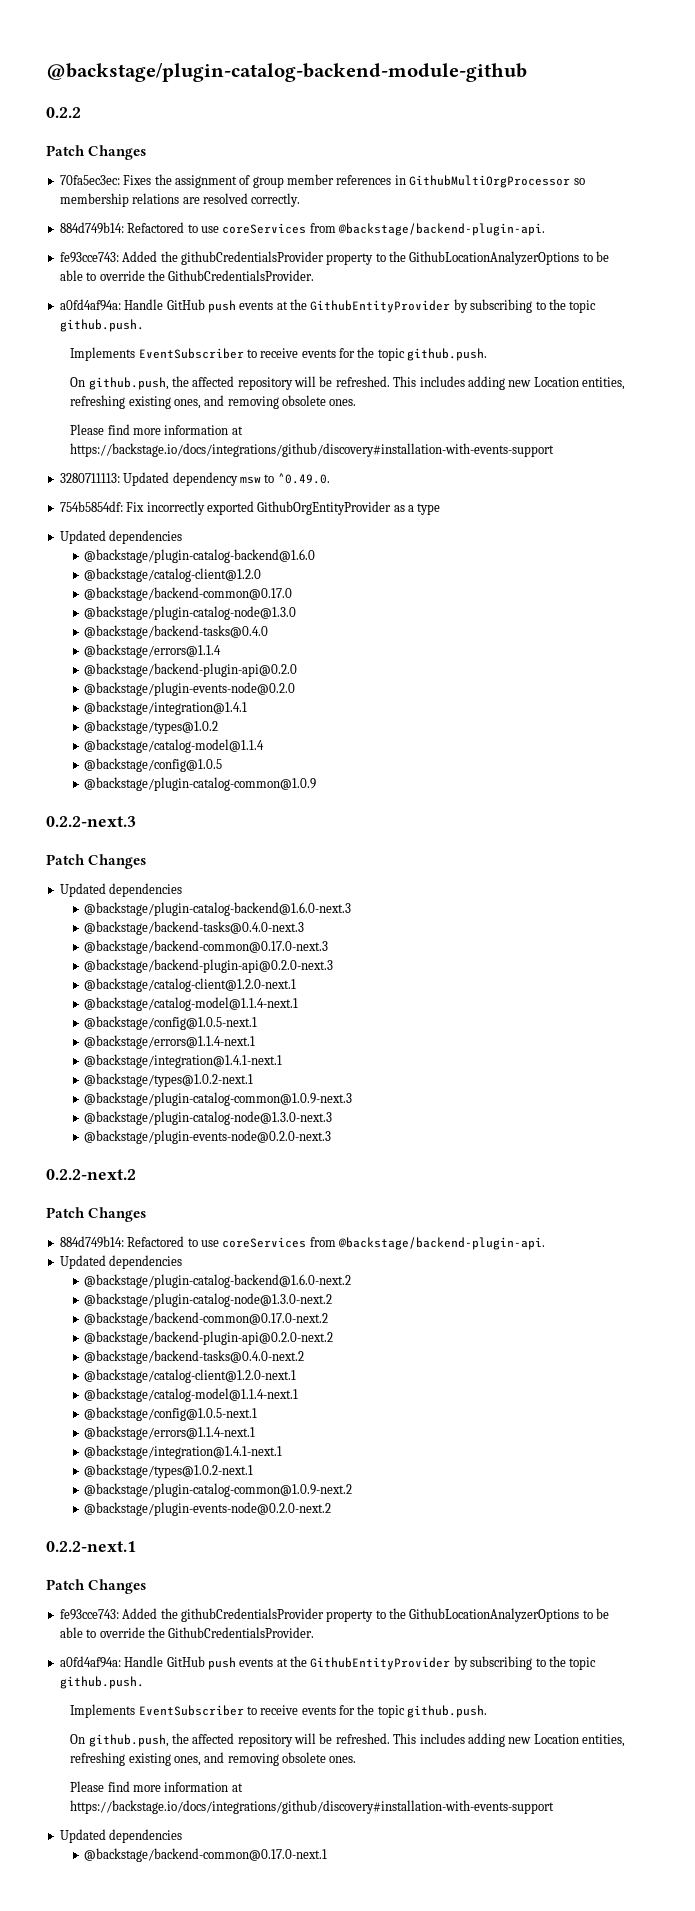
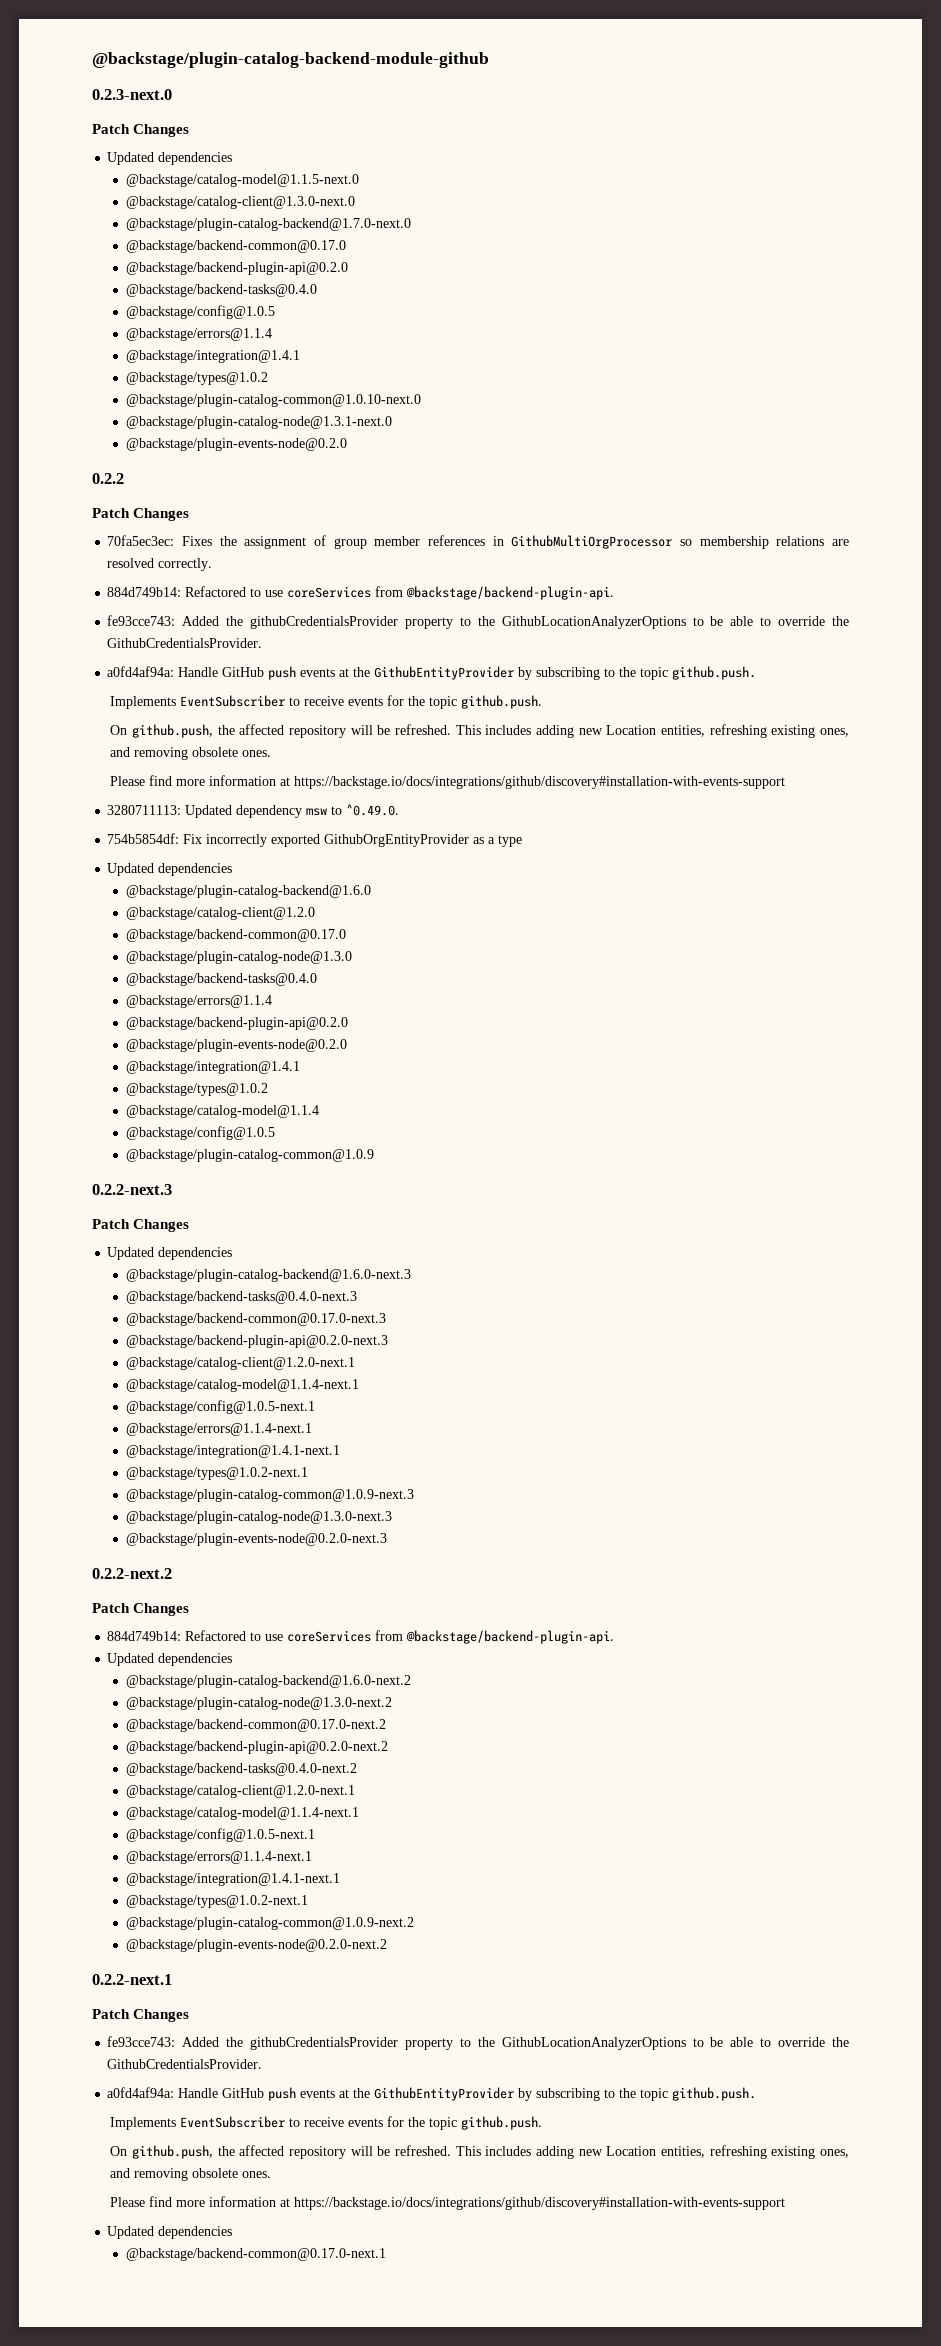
(527, 72) none -> [92,89,172,100] [92,124,190,137] [107,152,233,165] [125,174,359,187] [125,196,355,209] [125,218,411,231] [125,240,346,253] [125,262,348,275] [125,284,317,297] [125,305,275,319] [125,328,272,341] [125,350,300,363] [125,372,268,385] [125,394,421,407] [125,416,392,429] [125,438,347,451] // 0.2.3-next.0 // Patch Changes // Updated dependencies // @backstage/catalog-model@1.1.5-next.0 // @backstage/catalog-client@1.3.0-next.0 // @backstage/plugin-catalog-backend@1.7.0-next.0 // @backstage/backend-common@0.17.0 // @backstage/backend-plugin-api@0.2.0 // @backstage/backend-tasks@0.4.0 // @backstage/config@1.0.5 // @backstage/errors@1.1.4 // @backstage/integration@1.4.1 // @backstage/types@1.0.2 // @backstage/plugin-catalog-common@1.0.10-next.0 // @backstage/plugin-catalog-node@1.3.1-next.0 // @backstage/plugin-events-node@0.2.0

